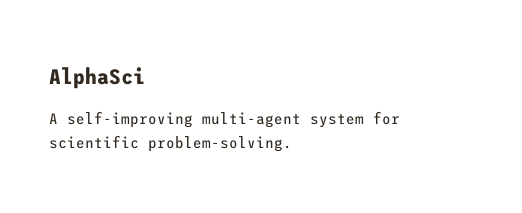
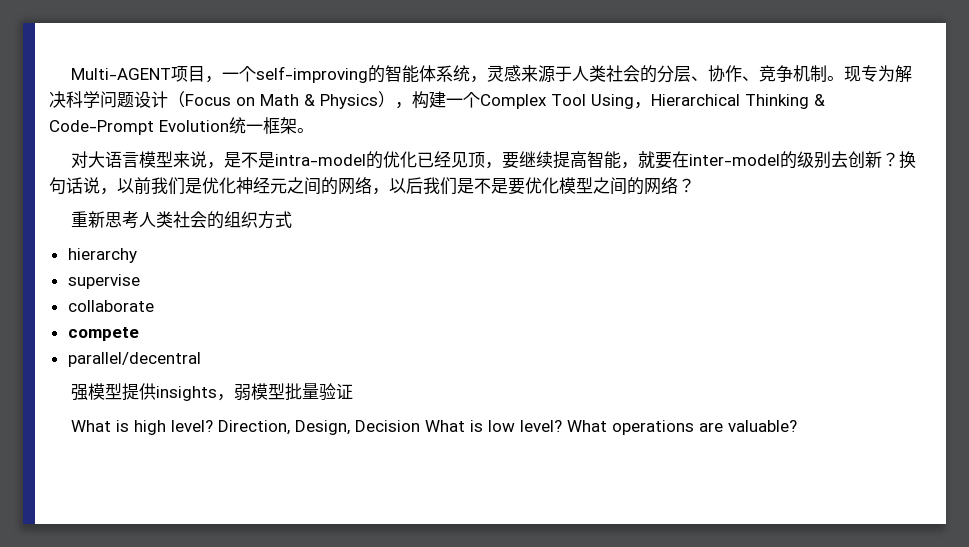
[49,67,145,89] [49,111,400,128] [49,135,292,152] AlphaSci // A self-improving multi-agent system for scientific problem-solving. -> [71,65,913,83] [49,91,825,109] [49,117,314,135] [71,151,917,169] [49,177,695,195] [71,211,293,229] [67,248,137,263] [67,274,140,289] [67,300,154,312] [67,327,139,341] [67,352,201,367] [71,383,354,401] [71,420,798,435] Multi-AGENT项目，一个self-improving的智能体系统，灵感来源于人类社会的分层、协作、竞争机制。现专为解决科学问题设计（Focus on Math & Physics），构建一个Complex Tool Using，Hierarchical Thinking & Code-Prompt Evolution统一框架。 // 对大语言模型来说，是不是intra-model的优化已经见顶，要继续提高智能，就要在inter-model的级别去创新？换句话说，以前我们是优化神经元之间的网络，以后我们是不是要优化模型之间的网络？ // 重新思考人类社会的组织方式 // hierarchy // supervise // collaborate // compete // parallel/decentral // 强模型提供insights，弱模型批量验证 // What is high level? Direction, Design, Decision What is low level? What operations are valuable?

